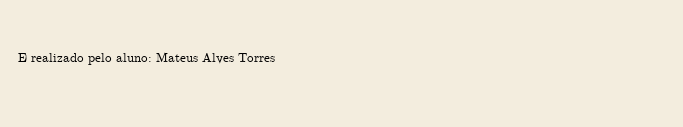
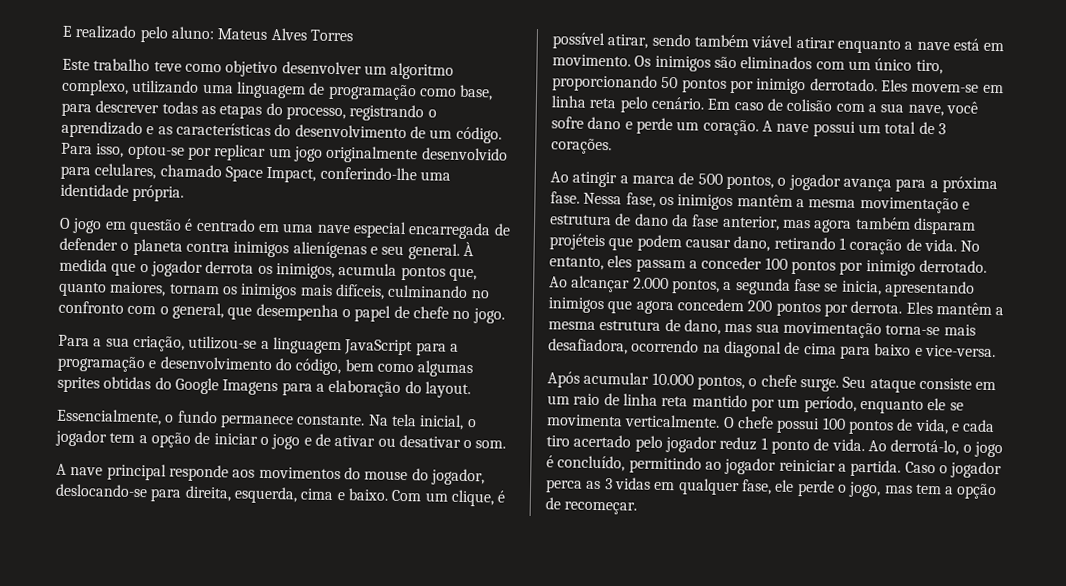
(275, 57) none -> [62,58,455,80] [61,78,494,101] [61,100,437,122] [61,120,502,144] [61,142,508,164] [60,163,451,183] [60,183,185,202] [59,217,511,240] [59,237,474,260] [59,258,477,282] [58,281,490,300] [58,300,505,324] [58,334,459,356] [57,355,474,378] [57,376,471,399] [56,408,477,430] [55,429,507,450] [56,463,485,486] [55,483,506,507] [552,32,1005,54] [552,54,943,75] [552,74,1004,95] [551,95,978,117] [551,116,946,137] [551,138,612,155] [550,171,998,194] [550,191,970,214] [550,213,976,235] [549,233,981,255] [549,255,987,276] [549,275,975,298] [548,297,1005,317] [548,319,976,339] [548,338,996,360] [547,371,997,393] [547,393,964,414] [546,414,996,435] [546,434,1003,458] [546,455,1003,479] [545,477,998,500] [545,497,638,515] // Este trabalho teve como objetivo desenvolver um algoritmo complexo, utilizando uma linguagem de programação como base, para descrever todas as etapas do processo, registrando o aprendizado e as características do desenvolvimento de um código. Para isso, optou-se por replicar um jogo originalmente desenvolvido para celulares, chamado Space Impact, conferindo-lhe uma identidade própria. // O jogo em questão é centrado em uma nave especial encarregada de defender o planeta contra inimigos alienígenas e seu general. À medida que o jogador derrota os inimigos, acumula pontos que, quanto maiores, tornam os inimigos mais difíceis, culminando no confronto com o general, que desempenha o papel de chefe no jogo. // Para a sua criação, utilizou-se a linguagem JavaScript para a programação e desenvolvimento do código, bem como algumas sprites obtidas do Google Imagens para a elaboração do layout. // Essencialmente, o fundo permanece constante. Na tela inicial, o jogador tem a opção de iniciar o jogo e de ativar ou desativar o som. // A nave principal responde aos movimentos do mouse do jogador, deslocando-se para direita, esquerda, cima e baixo. Com um clique, é possível atirar, sendo também viável atirar enquanto a nave está em movimento. Os inimigos são eliminados com um único tiro, proporcionando 50 pontos por inimigo derrotado. Eles movem-se em linha reta pelo cenário. Em caso de colisão com a sua nave, você sofre dano e perde um coração. A nave possui um total de 3 corações. // Ao atingir a marca de 500 pontos, o jogador avança para a próxima fase. Nessa fase, os inimigos mantêm a mesma movimentação e estrutura de dano da fase anterior, mas agora também disparam projéteis que podem causar dano, retirando 1 coração de vida. No entanto, eles passam a conceder 100 pontos por inimigo derrotado. Ao alcançar 2.000 pontos, a segunda fase se inicia, apresentando inimigos que agora concedem 200 pontos por derrota. Eles mantêm a mesma estrutura de dano, mas sua movimentação torna-se mais desafiadora, ocorrendo na diagonal de cima para baixo e vice-versa. // Após acumular 10.000 pontos, o chefe surge. Seu ataque consiste em um raio de linha reta mantido por um período, enquanto ele se movimenta verticalmente. O chefe possui 100 pontos de vida, e cada tiro acertado pelo jogador reduz 1 ponto de vida. Ao derrotá-lo, o jogo é concluído, permitindo ao jogador reiniciar a partida. Caso o jogador perca as 3 vidas em qualquer fase, ele perde o jogo, mas tem a opção de recomeçar.

